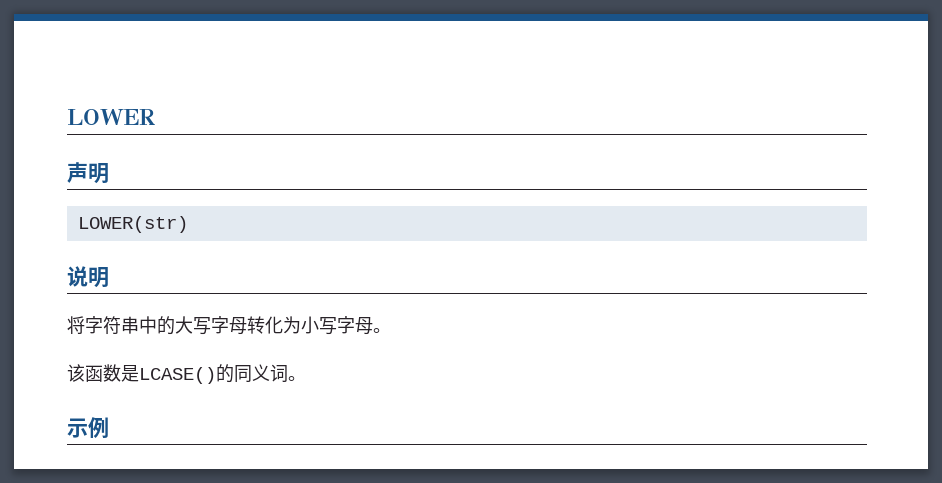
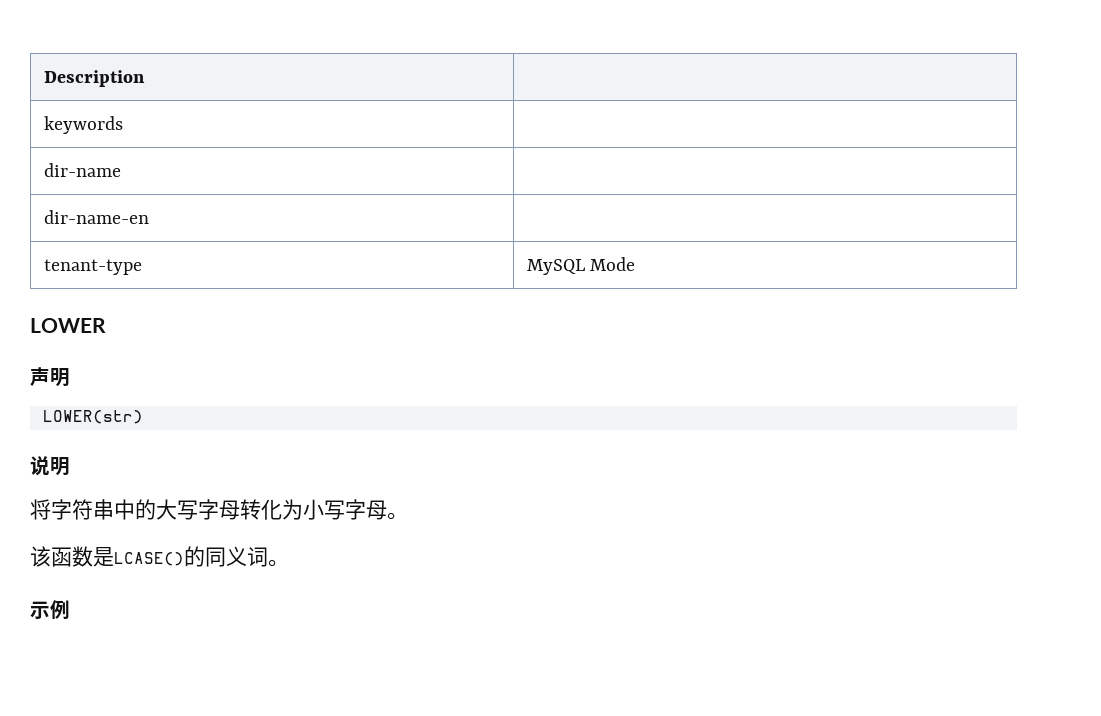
(67, 117) none -> [43,70,145,87] [43,116,123,134] [43,163,121,177] [43,210,149,224] [43,259,142,275] [526,257,636,275] Description | // keywords | // dir-name | // dir-name-en | // tenant-type | MySQL Mode //

